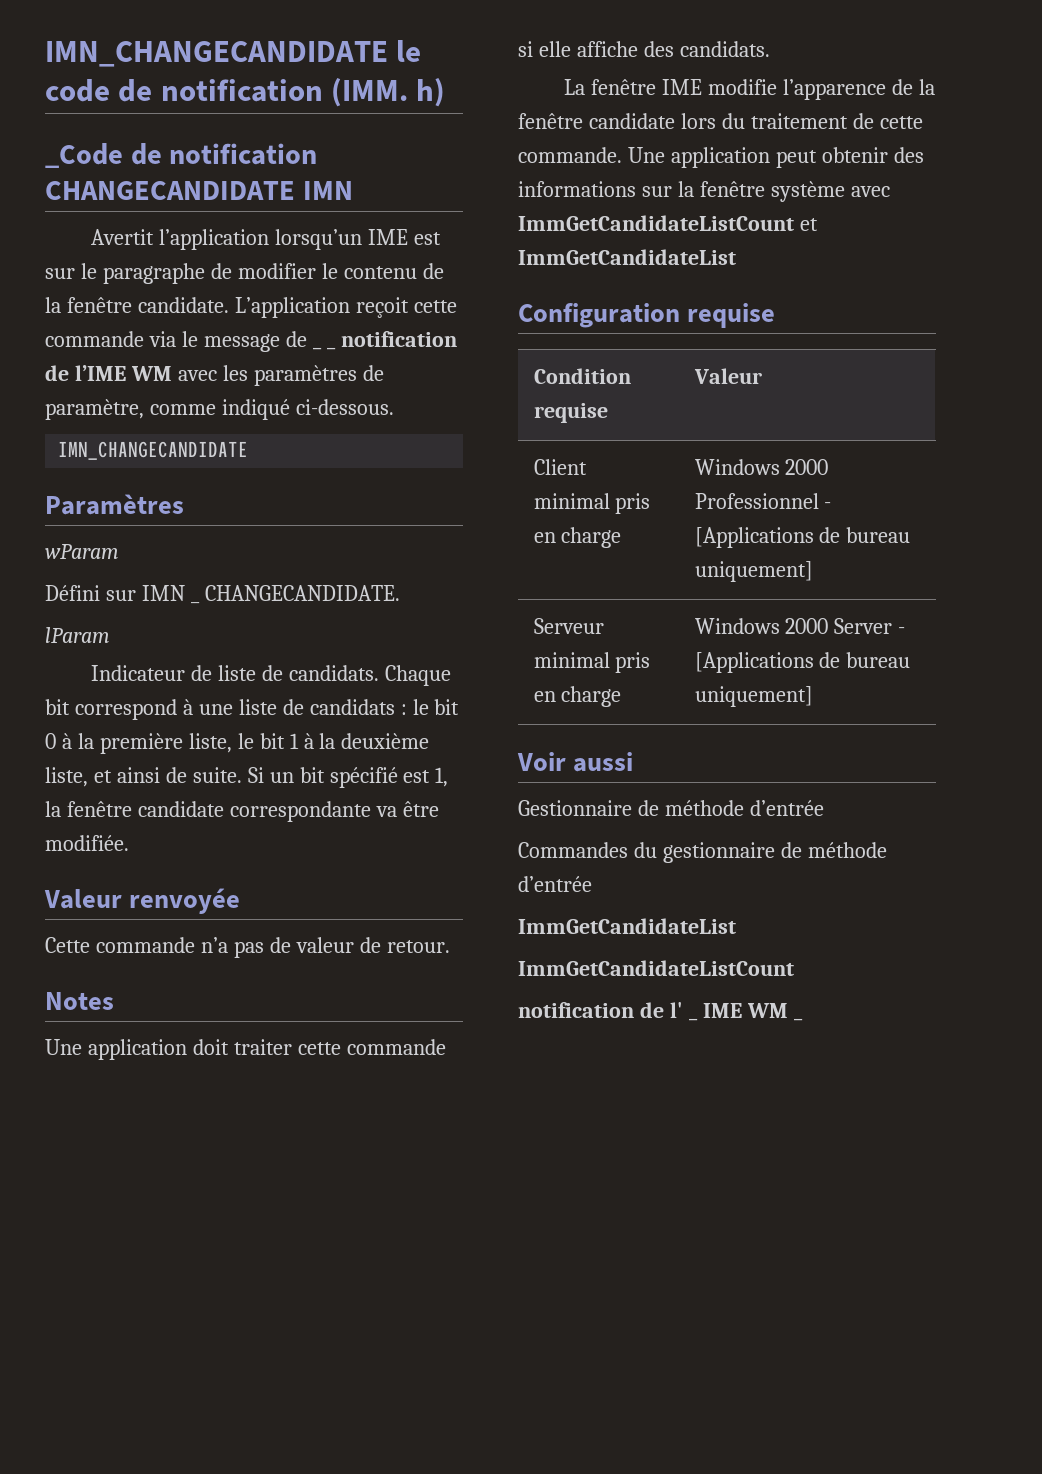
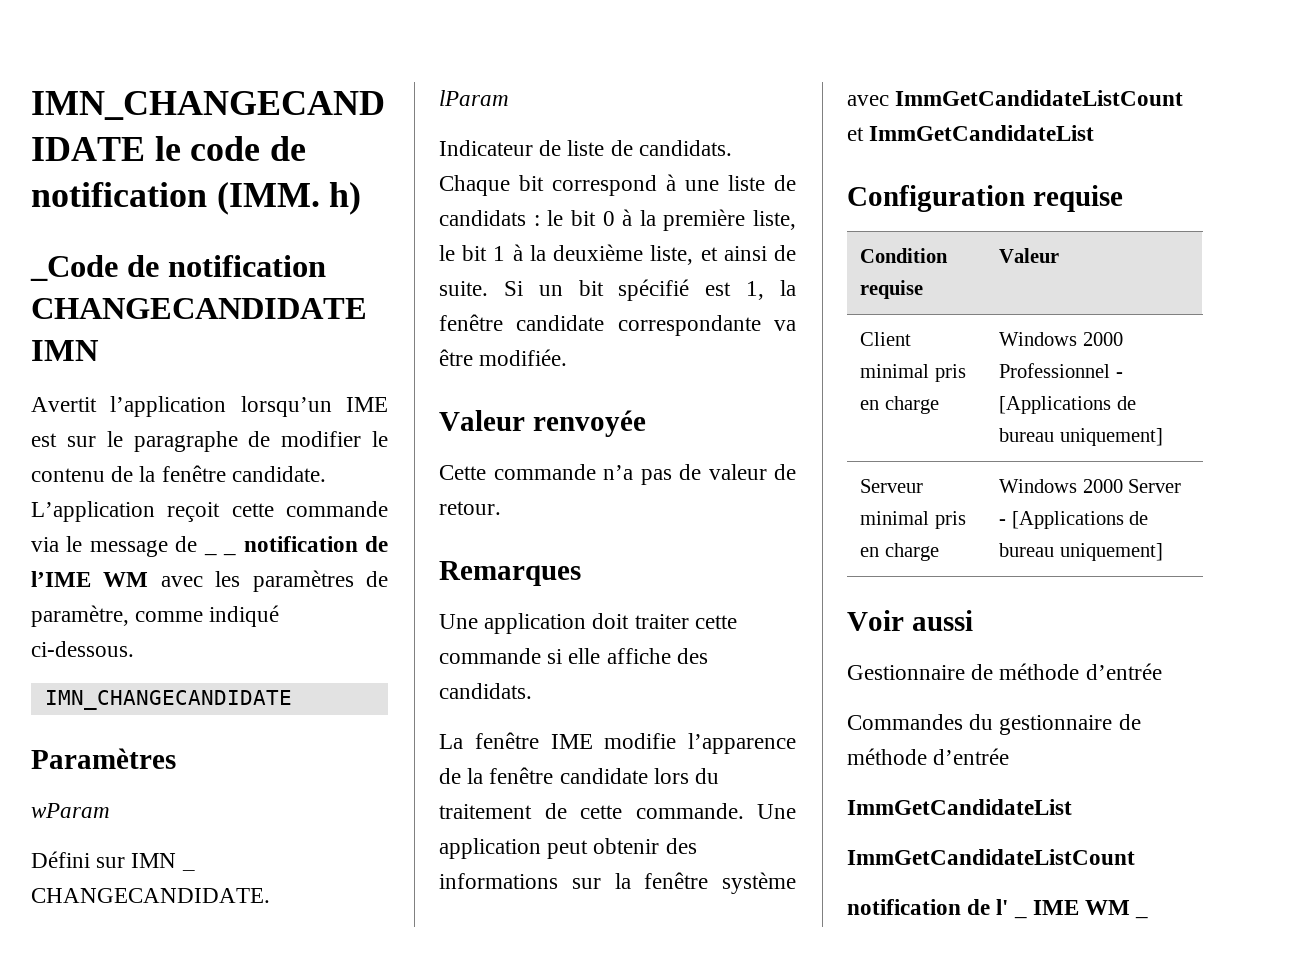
[45,992,114,1010] Notes -> [439,561,581,586] Remarques

